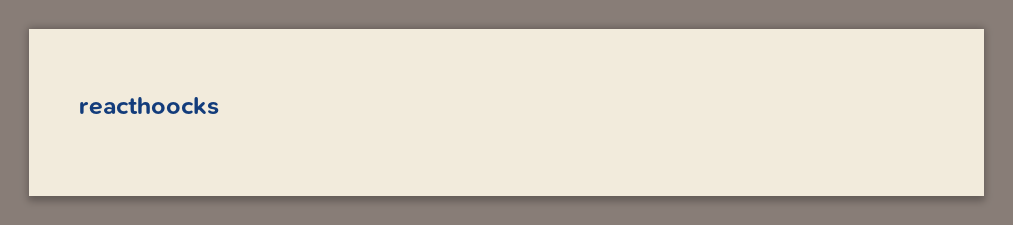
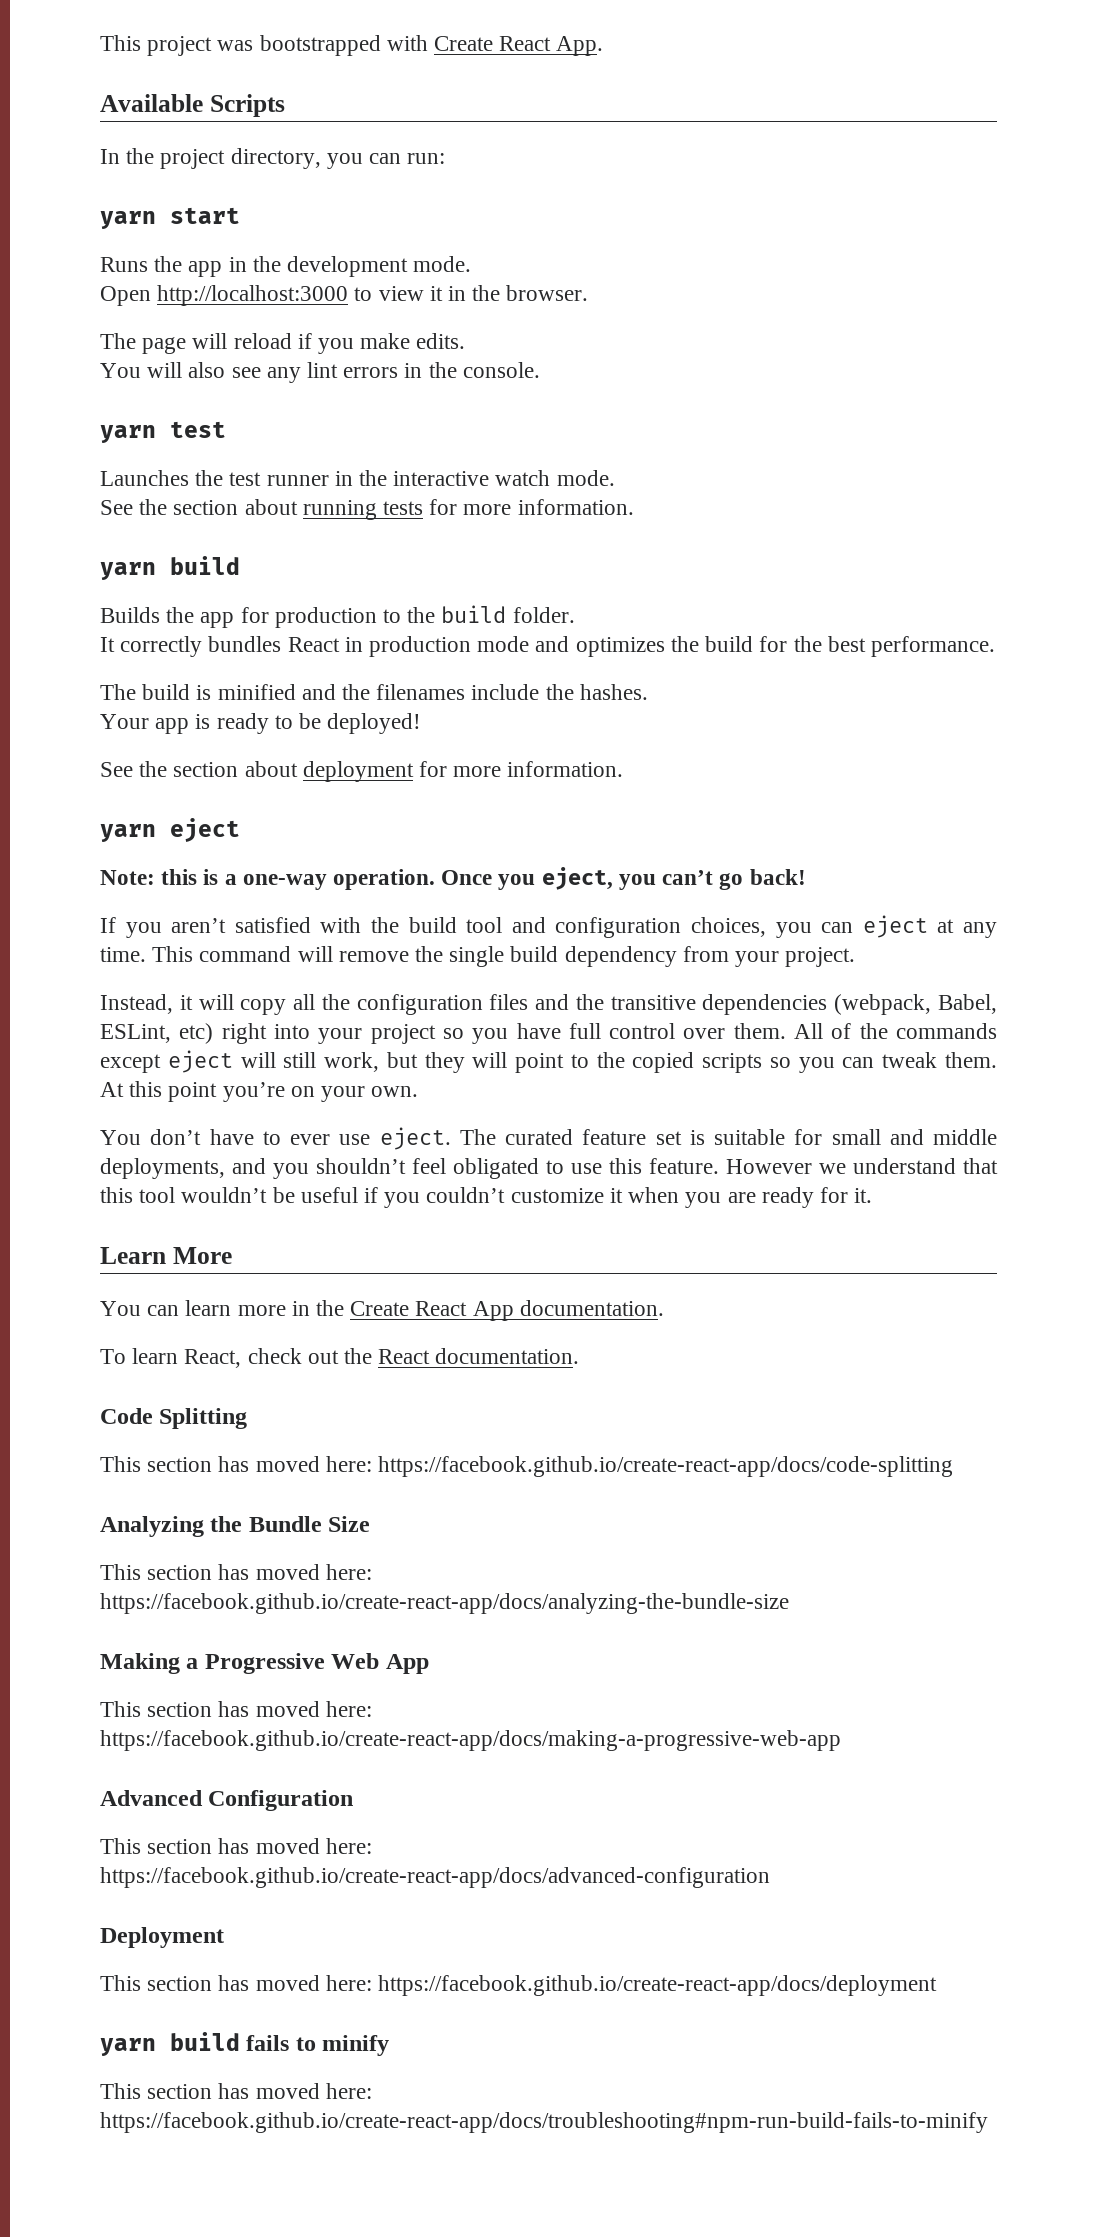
[79,97,219,115] reacthoocks -> [100,35,604,56] [100,94,285,117] [100,148,446,169] [100,207,240,229] [100,256,472,277] [100,285,589,306] [100,333,466,354] [100,362,540,383] [100,421,226,443] [100,470,615,486] [100,499,634,520] [100,556,240,580] [100,605,575,628] [100,636,995,657] [100,684,648,700] [100,713,422,734] [100,761,624,782] [100,818,240,842] [100,867,806,890] [100,915,998,938] [100,946,856,967] [100,994,997,1015] [100,1023,997,1044] [100,1050,997,1073] [100,1081,419,1102] [100,1127,997,1150] [100,1158,998,1179] [100,1187,873,1208] [100,1247,232,1264] [100,1300,664,1321] [100,1348,580,1368] [100,1408,248,1429] [100,1456,954,1477] [100,1516,371,1537] [100,1564,372,1580] [100,1593,789,1614] [100,1653,429,1674] [100,1701,372,1717] [100,1730,841,1751] [100,1790,354,1811] [100,1838,372,1854] [100,1867,770,1888] [100,1927,224,1948] [100,1975,938,1996] [100,2032,390,2056] [100,2083,372,2099] [100,2112,988,2133] This project was bootstrapped with Create React App. // Available Scripts // In the project directory, you can run: // yarn start // Runs the app in the development mode. // Open http://localhost:3000 to view it in the browser. // The page will reload if you make edits. // You will also see any lint errors in the console. // yarn test // Launches the test runner in the interactive watch mode. // See the section about running tests for more information. // yarn build // Builds the app for production to the build folder. // It correctly bundles React in production mode and optimizes the build for the best performance. // The build is minified and the filenames include the hashes. // Your app is ready to be deployed! // See the section about deployment for more information. // yarn eject // Note: this is a one-way operation. Once you eject, you can’t go back! // If you aren’t satisfied with the build tool and configuration choices, you can eject at any time. This command will remove the single build dependency from your project. // Instead, it will copy all the configuration files and the transitive dependencies (webpack, Babel, ESLint, etc) right into your project so you have full control over them. All of the commands except eject will still work, but they will point to the copied scripts so you can tweak them. At this point you’re on your own. // You don’t have to ever use eject. The curated feature set is suitable for small and middle deployments, and you shouldn’t feel obligated to use this feature. However we understand that this tool wouldn’t be useful if you couldn’t customize it when you are ready for it. // Learn More // You can learn more in the Create React App documentation. // To learn React, check out the React documentation. // Code Splitting // This section has moved here: https://facebook.github.io/create-react-app/docs/code-splitting // Analyzing the Bundle Size // This section has moved here: https://facebook.github.io/create-react-app/docs/analyzing-the-bundle-size // Making a Progressive Web App // This section has moved here: https://facebook.github.io/create-react-app/docs/making-a-progressive-web-app // Advanced Configuration // This section has moved here: https://facebook.github.io/create-react-app/docs/advanced-configuration // Deployment // This section has moved here: https://facebook.github.io/create-react-app/docs/deployment // yarn build fails to minify // This section has moved here: https://facebook.github.io/create-react-app/docs/troubleshooting#npm-run-build-fails-to-minify

